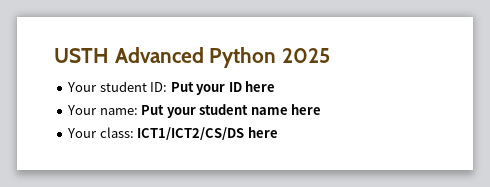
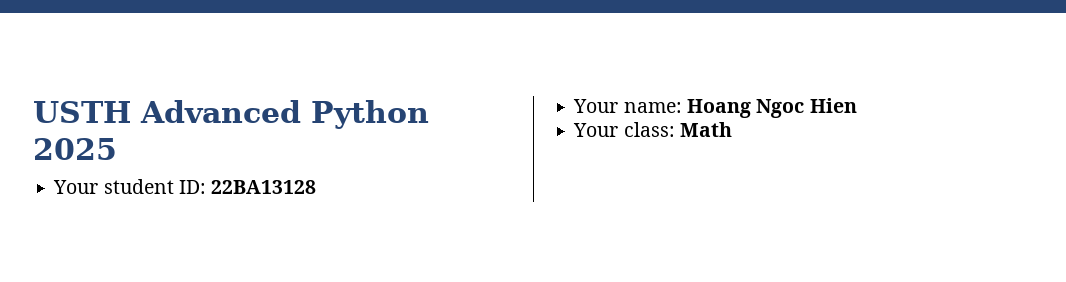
[170,81,276,95] [67,104,322,118] Put your ID here // Your name: Put your student name here -> [211,180,317,194] [573,98,857,118] 22BA13128 // Your name: Hoang Ngoc Hien
[137,127,278,140] ICT1/ICT2/CS/DS here -> [679,122,732,137] Math

